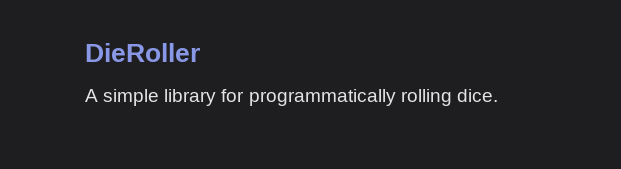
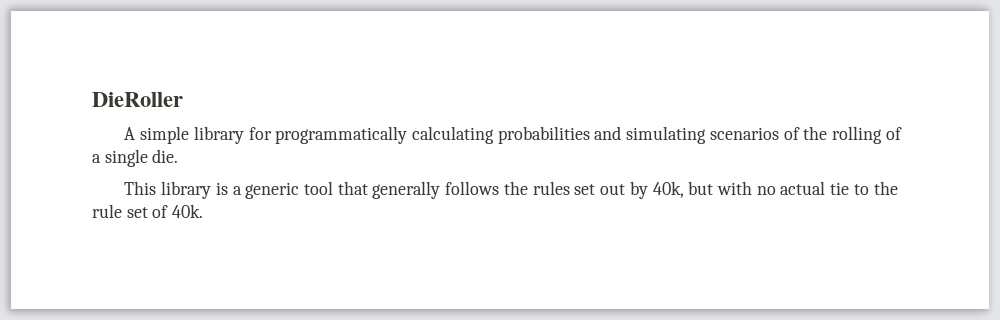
[400,89,498,106] rolling dice. -> [411,126,902,144] [92,149,179,167] [124,181,898,199] [92,204,204,218] calculating probabilities and simulating scenarios of the rolling of a single die. // This library is a generic tool that generally follows the rules set out by 40k, but with no actual tie to the rule set of 40k.

